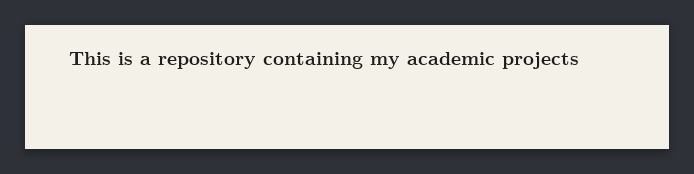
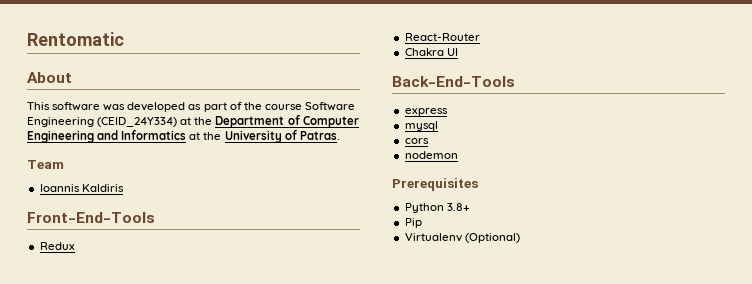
[69,52,579,69] This is a repository containing my academic projects -> [27,32,124,46] [27,72,72,83] [27,102,355,112] [27,115,359,128] [27,130,340,143] [27,160,64,169] [39,184,124,192] [27,212,155,223] [39,242,75,250] [404,33,480,41] [404,48,458,56] [392,76,515,87] [404,108,448,116] [404,121,438,131] [404,138,429,144] [404,151,458,159] [392,178,478,191] [404,203,470,213] [404,218,422,228] [404,233,520,243] Rentomatic // About // This software was developed as part of the course Software Engineering (CEID_24Y334) at the Department of Computer Engineering and Informatics at the University of Patras. // Team // Ioannis Kaldiris // Front-End-Tools // Redux // React-Router // Chakra UI // Back-End-Tools // express // mysql // cors // nodemon // Prerequisites // Python 3.8+ // Pip // Virtualenv (Optional)

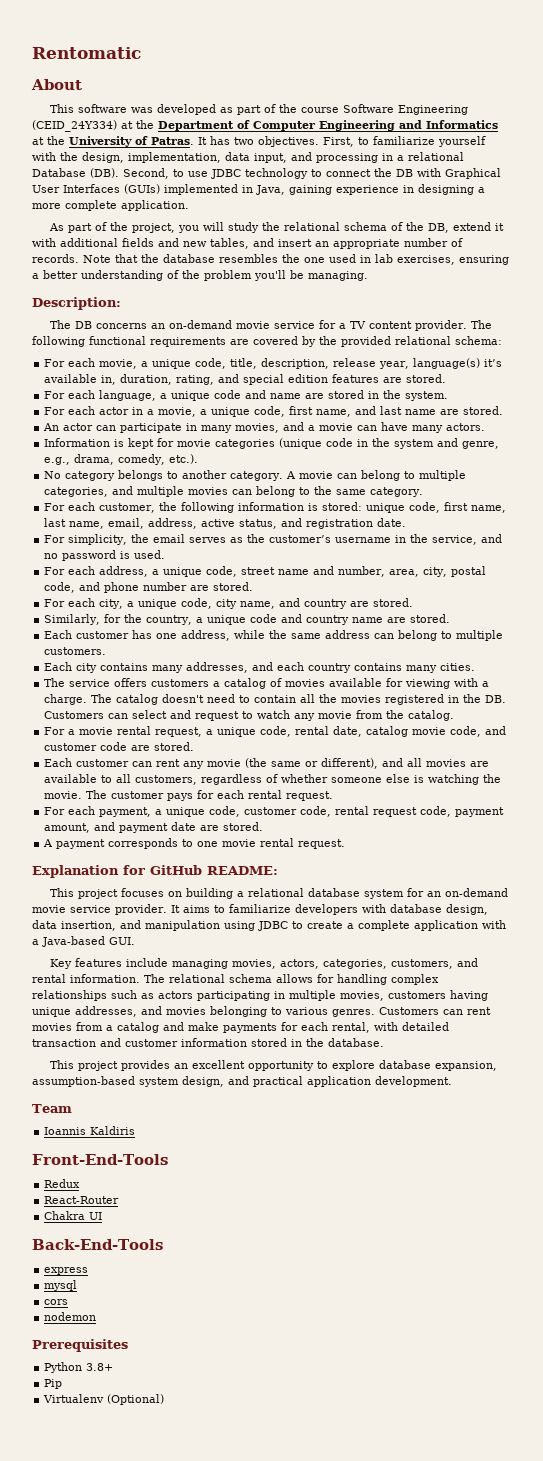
(340, 135) none -> [198,136,486,147] [32,152,464,163] [32,168,501,179] [32,184,485,195] [32,200,189,211] [49,222,505,233] [32,238,463,249] [32,254,509,265] [32,270,368,281] [32,297,121,310] [50,320,493,331] [32,336,502,347] [44,358,503,369] [44,374,447,385] [44,390,449,401] [44,406,504,417] [43,422,486,433] [44,438,500,449] [44,454,199,465] [44,470,467,481] [44,486,424,497] [44,502,507,513] [44,518,407,529] [44,534,503,545] [44,550,166,561] [44,566,487,577] [44,582,254,593] [44,598,414,609] [44,614,451,625] [44,630,504,641] [44,647,107,655] [44,662,476,673] [44,678,490,689] [44,694,507,705] [44,710,455,721] [44,726,507,737] [44,742,195,751] [44,758,490,769] [44,774,502,785] [44,790,334,801] [44,806,505,817] [44,822,264,833] [43,838,346,849] [32,865,278,878] [50,888,509,899] [32,904,488,915] [32,920,506,931] [32,936,135,947] [50,958,479,969] [32,974,439,985] [32,990,488,1001] [32,1006,491,1017] [32,1022,449,1033] [32,1038,384,1047] [50,1060,498,1071] [32,1076,452,1087] It has two objectives. First, to familiarize yourself with the design, implementation, data input, and processing in a relational Database (DB). Second, to use JDBC technology to connect the DB with Graphical User Interfaces (GUIs) implemented in Java, gaining experience in designing a more complete application. // As part of the project, you will study the relational schema of the DB, extend it with additional fields and new tables, and insert an appropriate number of records. Note that the database resembles the one used in lab exercises, ensuring a better understanding of the problem you'll be managing. // Description: // The DB concerns an on-demand movie service for a TV content provider. The following functional requirements are covered by the provided relational schema: // For each movie, a unique code, title, description, release year, language(s) it’s available in, duration, rating, and special edition features are stored. // For each language, a unique code and name are stored in the system. // For each actor in a movie, a unique code, first name, and last name are stored. // An actor can participate in many movies, and a movie can have many actors. // Information is kept for movie categories (unique code in the system and genre, e.g., drama, comedy, etc.). // No category belongs to another category. A movie can belong to multiple categories, and multiple movies can belong to the same category. // For each customer, the following information is stored: unique code, first name, last name, email, address, active status, and registration date. // For simplicity, the email serves as the customer’s username in the service, and no password is used. // For each address, a unique code, street name and number, area, city, postal code, and phone number are stored. // For each city, a unique code, city name, and country are stored. // Similarly, for the country, a unique code and country name are stored. // Each customer has one address, while the same address can belong to multiple customers. // Each city contains many addresses, and each country contains many cities. // The service offers customers a catalog of movies available for viewing with a charge. The catalog doesn't need to contain all the movies registered in the DB. Customers can select and request to watch any movie from the catalog. // For a movie rental request, a unique code, rental date, catalog movie code, and customer code are stored. // Each customer can rent any movie (the same or different), and all movies are available to all customers, regardless of whether someone else is watching the movie. The customer pays for each rental request. // For each payment, a unique code, customer code, rental request code, payment amount, and payment date are stored. // A payment corresponds to one movie rental request. // Explanation for GitHub README: // This project focuses on building a relational database system for an on-demand movie service provider. It aims to familiarize developers with database design, data insertion, and manipulation using JDBC to create a complete application with a Java-based GUI. // Key features include managing movies, actors, categories, customers, and rental information. The relational schema allows for handling complex relationships such as actors participating in multiple movies, customers having unique addresses, and movies belonging to various genres. Customers can rent movies from a catalog and make payments for each rental, with detailed transaction and customer information stored in the database. // This project provides an excellent opportunity to explore database expansion, assumption-based system design, and practical application development.

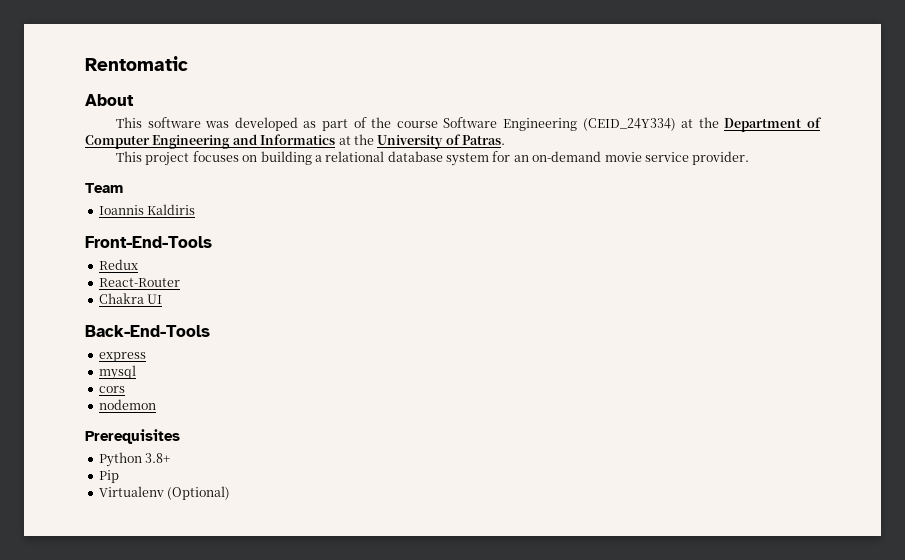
[198,136,486,147] [32,152,464,163] [32,168,501,179] [32,184,485,195] [32,200,189,211] [49,222,505,233] [32,238,463,249] [32,254,509,265] [32,270,368,281] [32,297,121,310] [50,320,493,331] [32,336,502,347] [44,358,503,369] [44,374,447,385] [44,390,449,401] [44,406,504,417] [43,422,486,433] [44,438,500,449] [44,454,199,465] [44,470,467,481] [44,486,424,497] [44,502,507,513] [44,518,407,529] [44,534,503,545] [44,550,166,561] [44,566,487,577] [44,582,254,593] [44,598,414,609] [44,614,451,625] [44,630,504,641] [44,647,107,655] [44,662,476,673] [44,678,490,689] [44,694,507,705] [44,710,455,721] [44,726,507,737] [44,742,195,751] [44,758,490,769] [44,774,502,785] [44,790,334,801] [44,806,505,817] [44,822,264,833] [43,838,346,849] [32,865,278,878] It has two objectives. First, to familiarize yourself with the design, implementation, data input, and processing in a relational Database (DB). Second, to use JDBC technology to connect the DB with Graphical User Interfaces (GUIs) implemented in Java, gaining experience in designing a more complete application. // As part of the project, you will study the relational schema of the DB, extend it with additional fields and new tables, and insert an appropriate number of records. Note that the database resembles the one used in lab exercises, ensuring a better understanding of the problem you'll be managing. // Description: // The DB concerns an on-demand movie service for a TV content provider. The following functional requirements are covered by the provided relational schema: // For each movie, a unique code, title, description, release year, language(s) it’s available in, duration, rating, and special edition features are stored. // For each language, a unique code and name are stored in the system. // For each actor in a movie, a unique code, first name, and last name are stored. // An actor can participate in many movies, and a movie can have many actors. // Information is kept for movie categories (unique code in the system and genre, e.g., drama, comedy, etc.). // No category belongs to another category. A movie can belong to multiple categories, and multiple movies can belong to the same category. // For each customer, the following information is stored: unique code, first name, last name, email, address, active status, and registration date. // For simplicity, the email serves as the customer’s username in the service, and no password is used. // For each address, a unique code, street name and number, area, city, postal code, and phone number are stored. // For each city, a unique code, city name, and country are stored. // Similarly, for the country, a unique code and country name are stored. // Each customer has one address, while the same address can belong to multiple customers. // Each city contains many addresses, and each country contains many cities. // The service offers customers a catalog of movies available for viewing with a charge. The catalog doesn't need to contain all the movies registered in the DB. Customers can select and request to watch any movie from the catalog. // For a movie rental request, a unique code, rental date, catalog movie code, and customer code are stored. // Each customer can rent any movie (the same or different), and all movies are available to all customers, regardless of whether someone else is watching the movie. The customer pays for each rental request. // For each payment, a unique code, customer code, rental request code, payment amount, and payment date are stored. // A payment corresponds to one movie rental request. // Explanation for GitHub README: -> (505, 140) none
[170,904,488,915] [32,920,506,931] [32,936,135,947] [50,958,479,969] [32,974,439,985] [32,990,488,1001] [32,1006,491,1017] [32,1022,449,1033] [32,1038,384,1047] [50,1060,498,1071] [32,1076,452,1087] It aims to familiarize developers with database design, data insertion, and manipulation using JDBC to create a complete application with a Java-based GUI. // Key features include managing movies, actors, categories, customers, and rental information. The relational schema allows for handling complex relationships such as actors participating in multiple movies, customers having unique addresses, and movies belonging to various genres. Customers can rent movies from a catalog and make payments for each rental, with detailed transaction and customer information stored in the database. // This project provides an excellent opportunity to explore database expansion, assumption-based system design, and practical application development. -> (750, 158) none

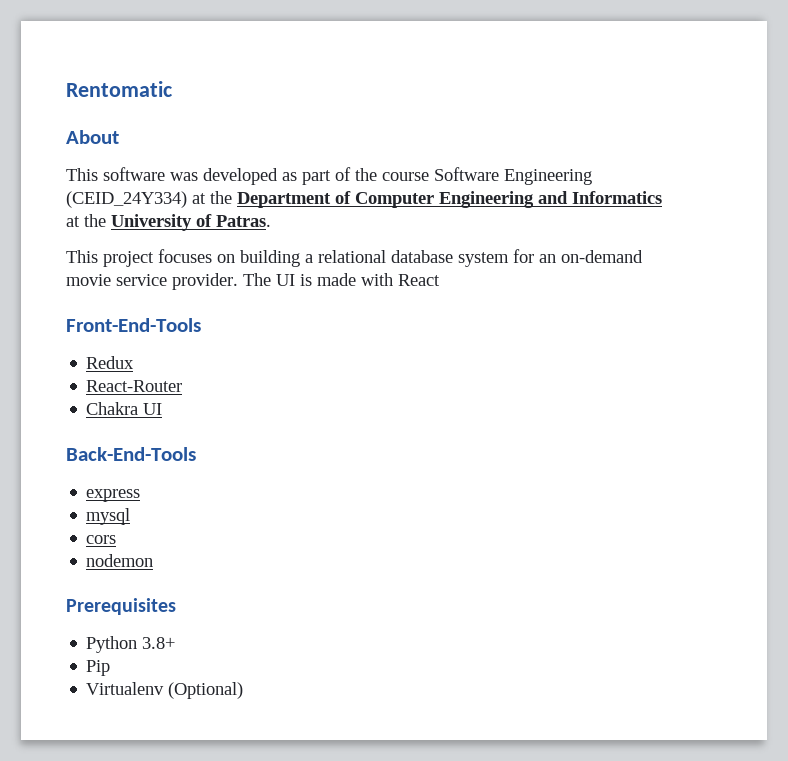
[85,183,123,193] [98,204,196,215] // Team // Ioannis Kaldiris -> [243,273,440,286] The UI is made with React

